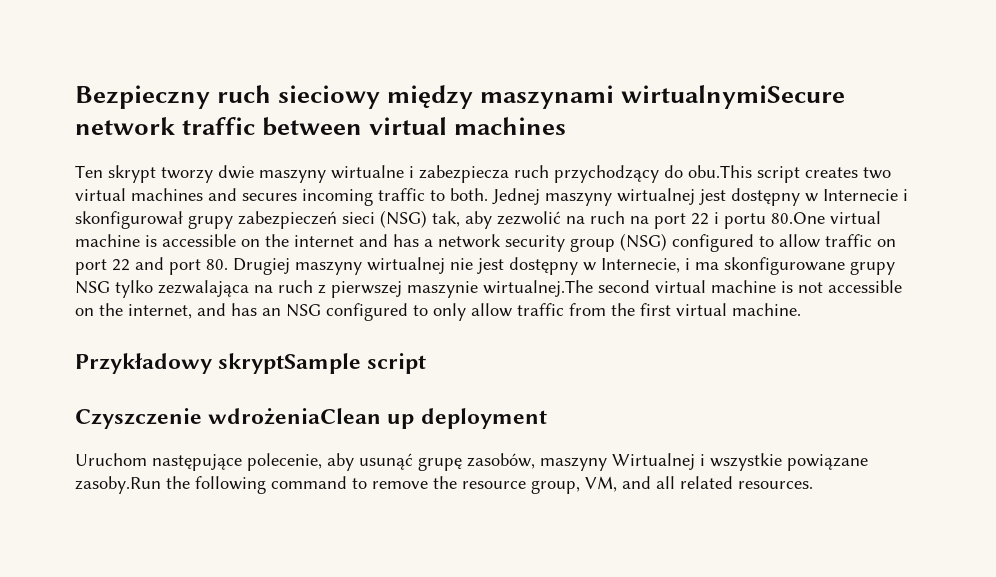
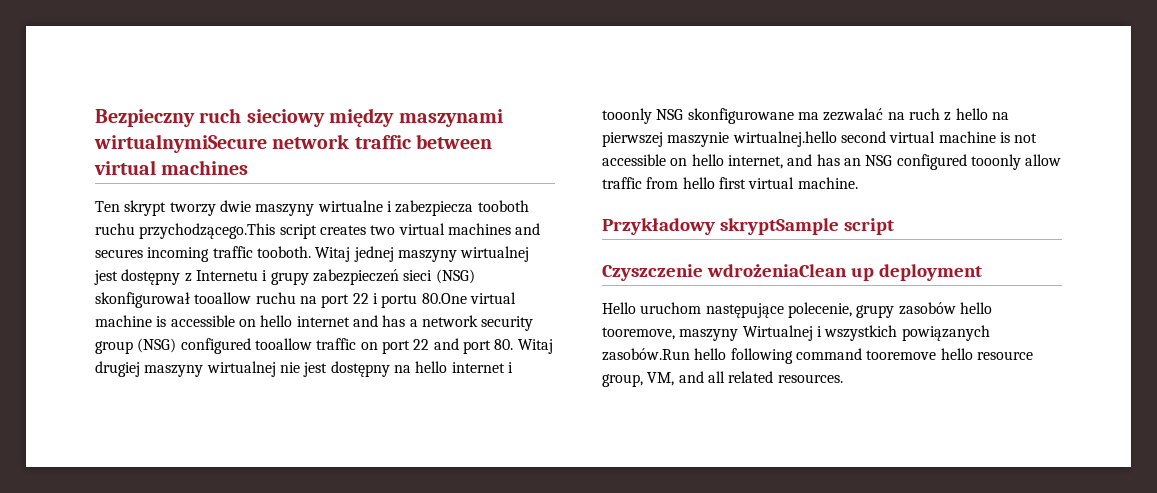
[514,165,752,183] ruch przychodzący do obu.This -> [477,200,529,212] [95,223,276,239] tooboth ruchu przychodzącego.This
[430,188,540,205] to both. Jednej -> [256,246,394,262] tooboth. Witaj jednej
[805,189,908,202] [75,210,625,229] w Internecie i skonfigurował grupy zabezpieczeń sieci (NSG) tak, aby zezwolić na ruch -> [184,269,475,285] [95,292,296,308] z Internetu i grupy zabezpieczeń sieci (NSG) skonfigurował tooallow ruchu
[265,234,289,247] the -> [260,315,293,327] hello
[759,234,820,248] to allow -> [254,338,312,350] tooallow
[233,258,290,275] Drugiej -> [517,339,553,354] [95,361,140,377] Witaj drugiej
[583,257,895,275] [75,280,249,298] w Internecie, i ma skonfigurowane grupy NSG tylko zezwalająca -> [393,361,513,373] [602,108,884,124] na hello internet i tooonly NSG skonfigurowane ma zezwalać
(326, 289) none -> [955,108,1009,120] hello na
[483,280,593,297] wirtualnej.The -> [732,131,837,147] wirtualnej.hello
[99,303,123,316] the -> [691,154,724,166] hello
[413,303,466,321] to only -> [970,154,1021,170] tooonly
[611,303,635,316] the -> [682,177,715,189] hello
[75,453,868,471] [75,476,457,494] Uruchom następujące polecenie, aby usunąć grupę zasobów, maszyny Wirtualnej i wszystkie powiązane zasoby.Run the following command to remove the -> [602,302,992,318] [602,325,990,341] [602,348,973,364] Hello uruchom następujące polecenie, grupy zasobów hello tooremove, maszyny Wirtualnej i wszystkich powiązanych zasobów.Run hello following command tooremove hello

